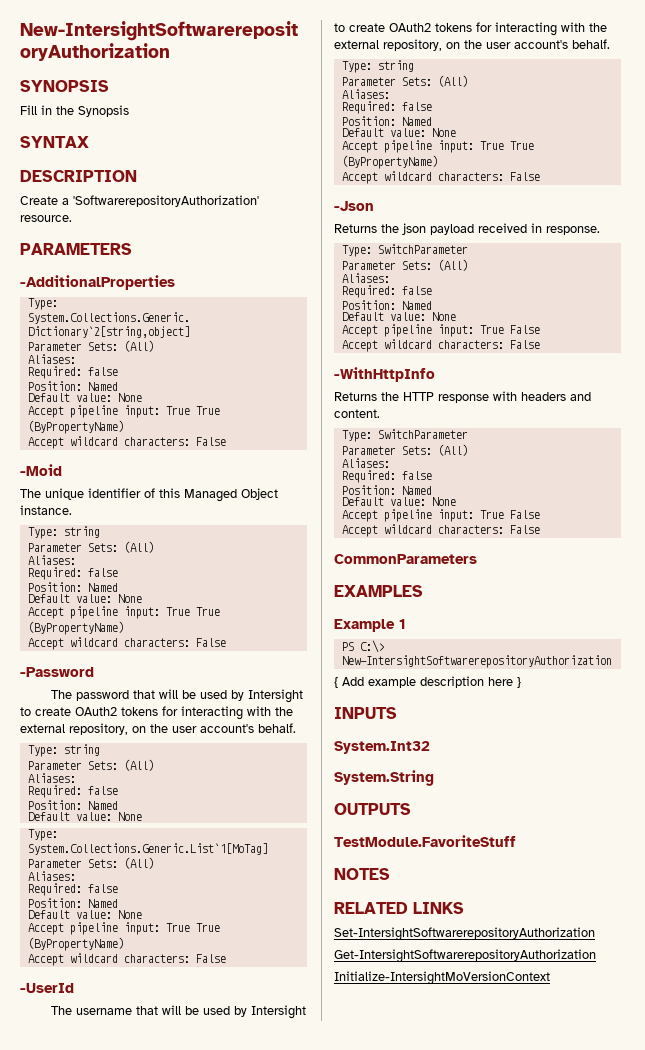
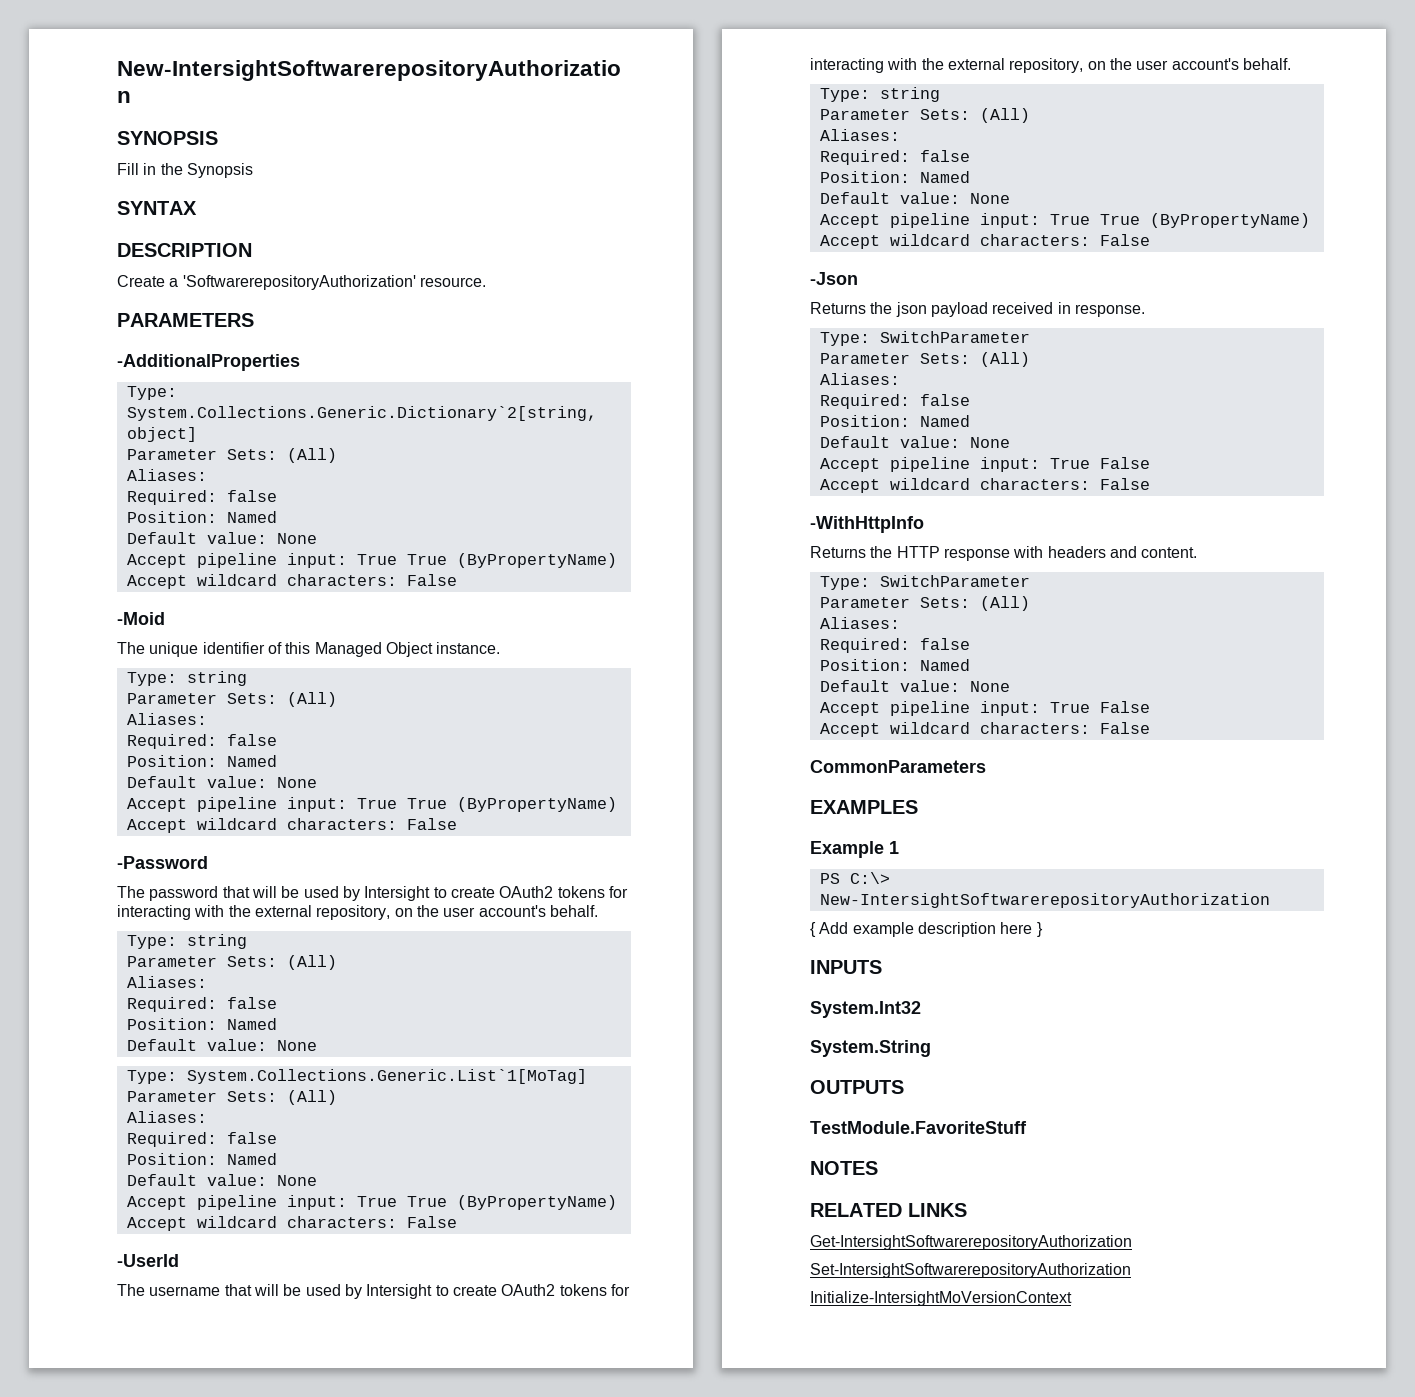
(464, 908) none -> [810,1235,1132,1250] // Get-IntersightSoftwarerepositoryAuthorization
[334,949,596,963] // Get-IntersightSoftwarerepositoryAuthorization -> (1131, 1270) none

